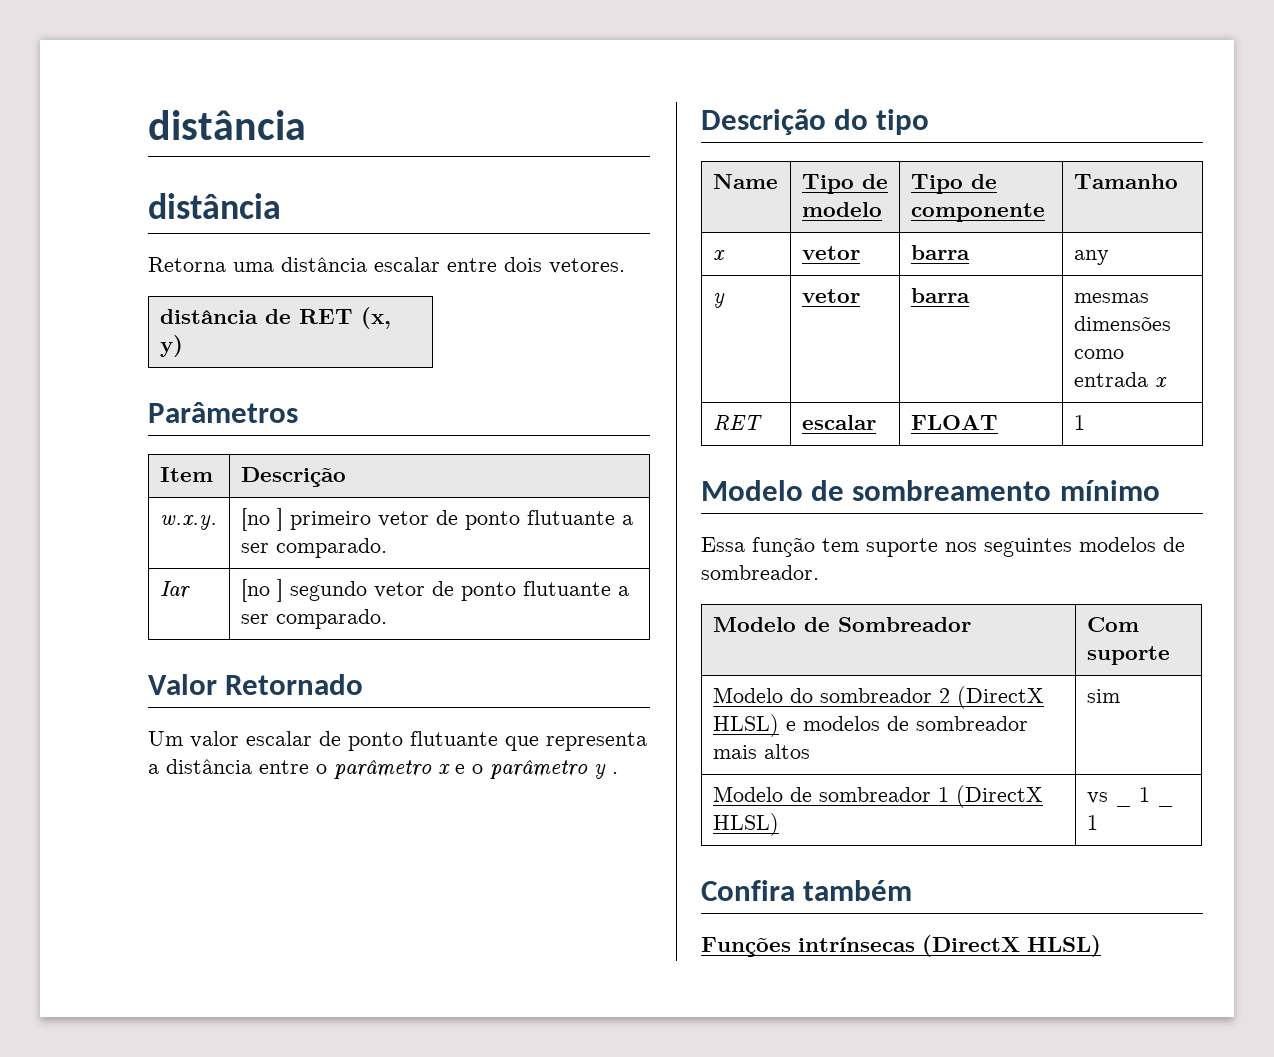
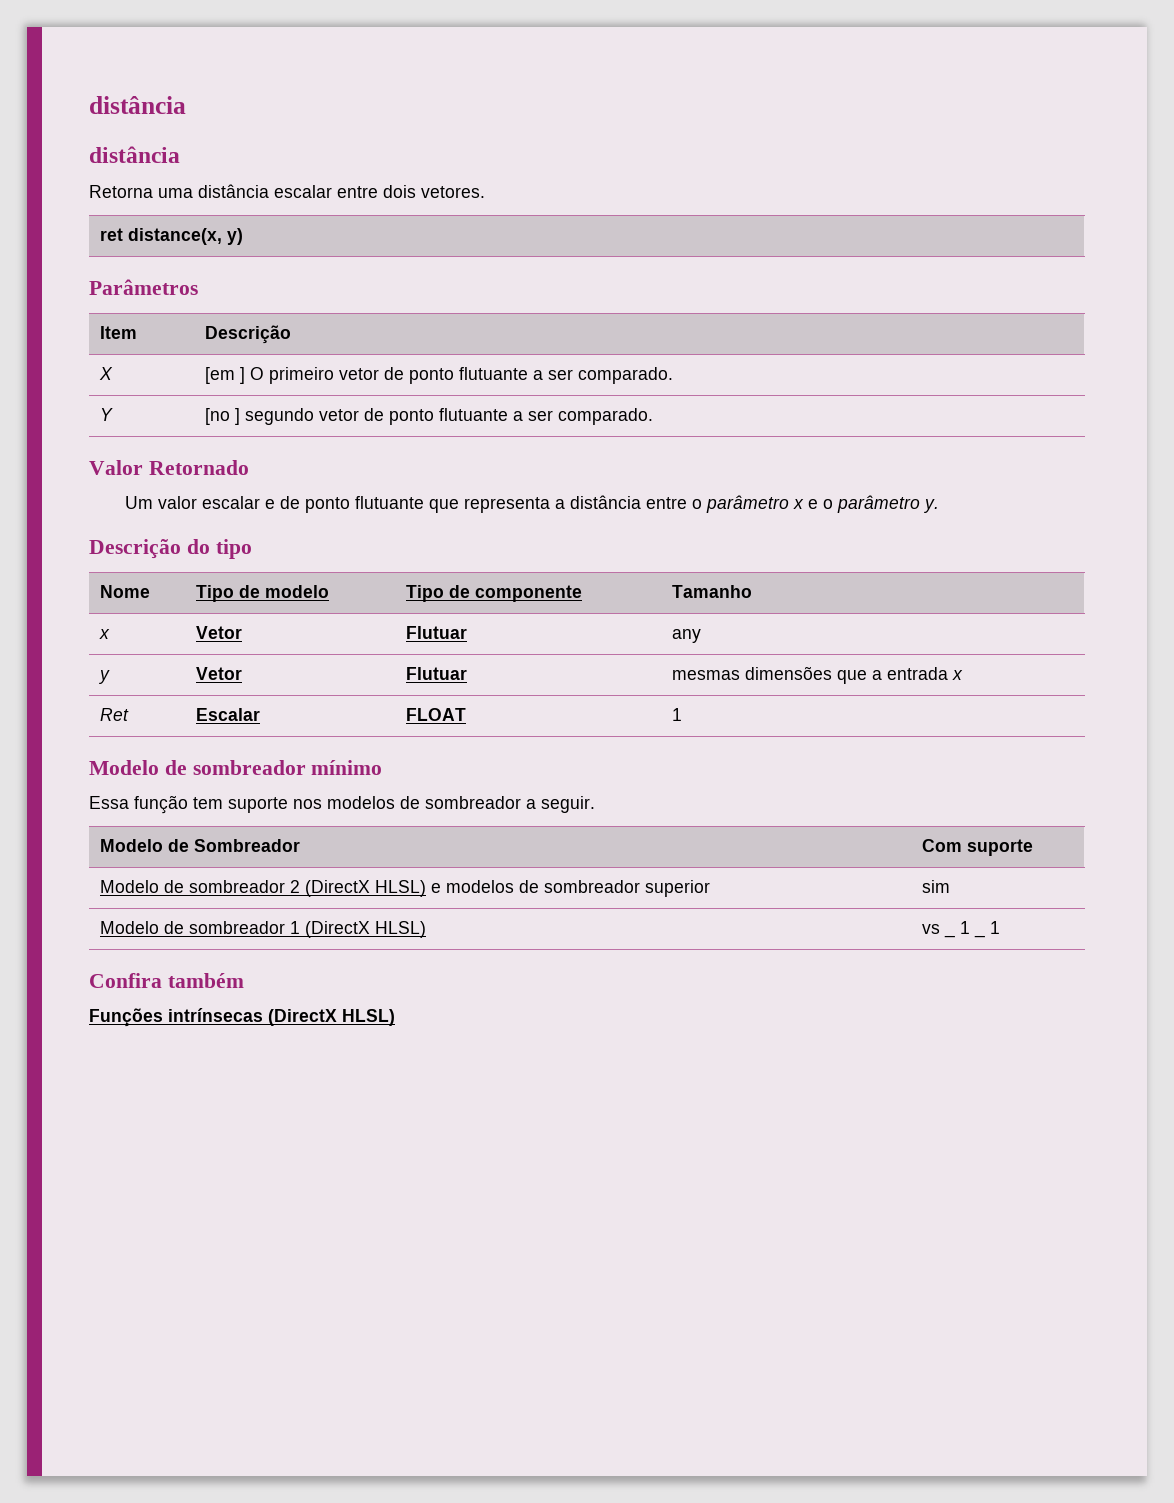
[159,307,391,329] distância de RET (x, -> [99,228,222,245] ret distance(x,
[159,515,217,530] [240,508,283,531] w.x.y. | [no ] -> [98,367,113,380] [204,367,264,384] X | [em ] O
[159,581,190,599] Iar -> [99,408,113,421] Y
(312, 738) none -> [265,499,276,509] e
[594,764,618,779] y . -> [924,499,940,513] y.
[712,174,778,189] Name -> [99,585,150,598] Nome
[801,246,860,260] [910,245,970,260] vetor | barra -> [195,626,242,639] [405,626,467,639] Vetor | Flutuar
[801,289,860,303] [910,288,970,303] vetor | barra -> [195,667,242,680] [405,667,467,680] Vetor | Flutuar
[1073,349,1124,359] como -> [836,670,882,684] que a
[712,415,762,431] [801,415,876,430] RET | escalar -> [99,708,129,721] [195,708,260,721] Ret | Escalar
[852,480,1052,501] sombreamento -> [192,760,306,775] sombreador
[984,537,1185,557] [701,565,819,580] seguintes modelos de sombreador. -> [327,796,595,813] modelos de sombreador a seguir.
[789,688,813,703] do -> [163,880,184,893] de
[712,744,810,759] mais altos -> [644,880,710,897] superior

